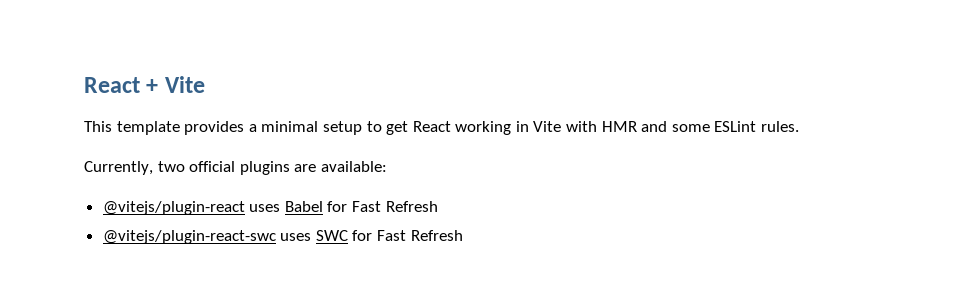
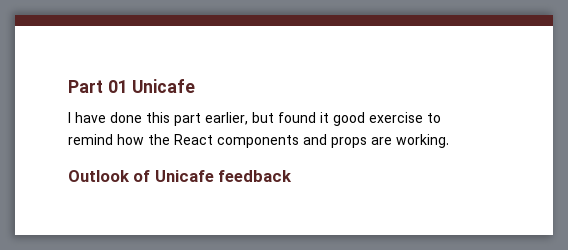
[84,76,205,93] [84,121,800,135] [84,161,387,175] [102,201,438,215] [102,230,463,244] React + Vite // This template provides a minimal setup to get React working in Vite with HMR and some ESLint rules. // Currently, two official plugins are available: // @vitejs/plugin-react uses Babel for Fast Refresh // @vitejs/plugin-react-swc uses SWC for Fast Refresh -> [68,79,196,93] [68,112,441,126] [68,134,449,148] [68,170,293,182] Part 01 Unicafe // I have done this part earlier, but found it good exercise to remind how the React components and props are working. // Outlook of Unicafe feedback

